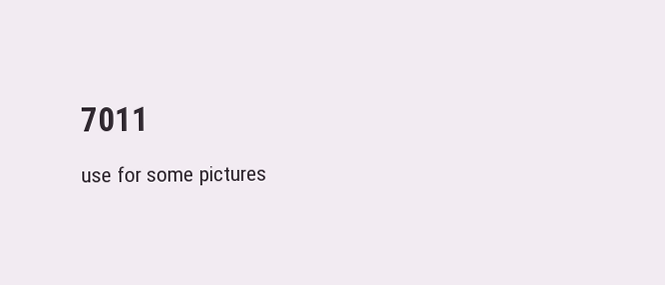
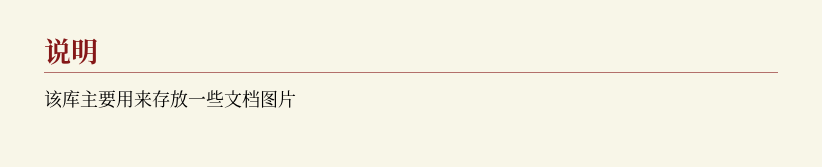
[80,106,149,132] [81,165,268,186] 7011 // use for some pictures -> [44,38,98,65] [44,90,296,109] 说明 // 该库主要用来存放一些文档图片

